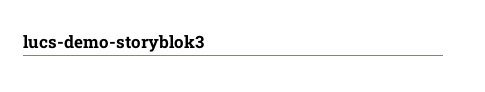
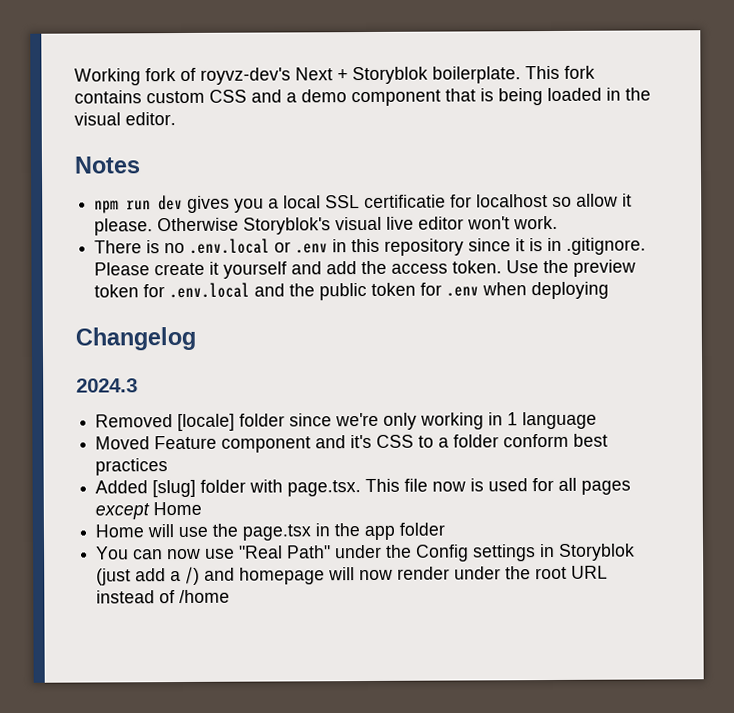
[23,35,204,52] lucs-demo-storyblok3 -> [74,65,595,86] [74,87,651,107] [74,112,176,126] [74,156,141,174] [94,193,633,214] [94,215,559,236] [94,237,647,256] [94,259,637,279] [94,281,610,301] [75,326,196,351] [76,378,138,393] [95,411,598,432] [95,433,609,453] [95,458,169,476] [95,477,632,498] [95,501,203,520] [95,522,446,541] [96,543,636,562] [96,565,609,586] [96,589,231,604] Working fork of royvz-dev's Next + Storyblok boilerplate. This fork contains custom CSS and a demo component that is being loaded in the visual editor. // Notes // npm run dev gives you a local SSL certificatie for localhost so allow it please. Otherwise Storyblok's visual live editor won't work. // There is no .env.local or .env in this repository since it is in .gitignore. Please create it yourself and add the access token. Use the preview token for .env.local and the public token for .env when deploying // Changelog // 2024.3 // Removed [locale] folder since we're only working in 1 language // Moved Feature component and it's CSS to a folder conform best practices // Added [slug] folder with page.tsx. This file now is used for all pages except Home // Home will use the page.tsx in the app folder // You can now use "Real Path" under the Config settings in Storyblok (just add a /) and homepage will now render under the root URL instead of /home

